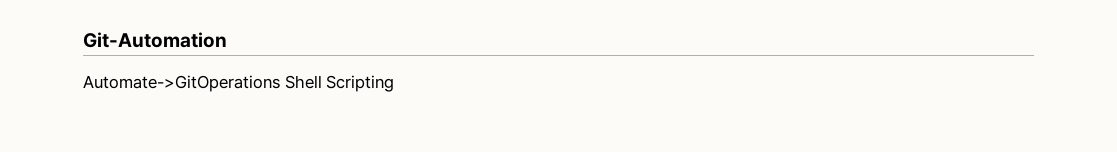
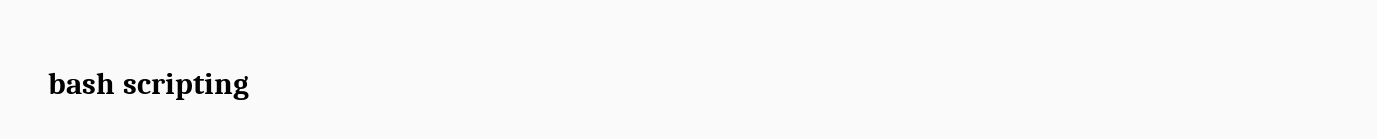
[83,32,227,48] [83,75,395,92] Git-Automation // Automate->GitOperations Shell Scripting -> [48,72,250,100] bash scripting

